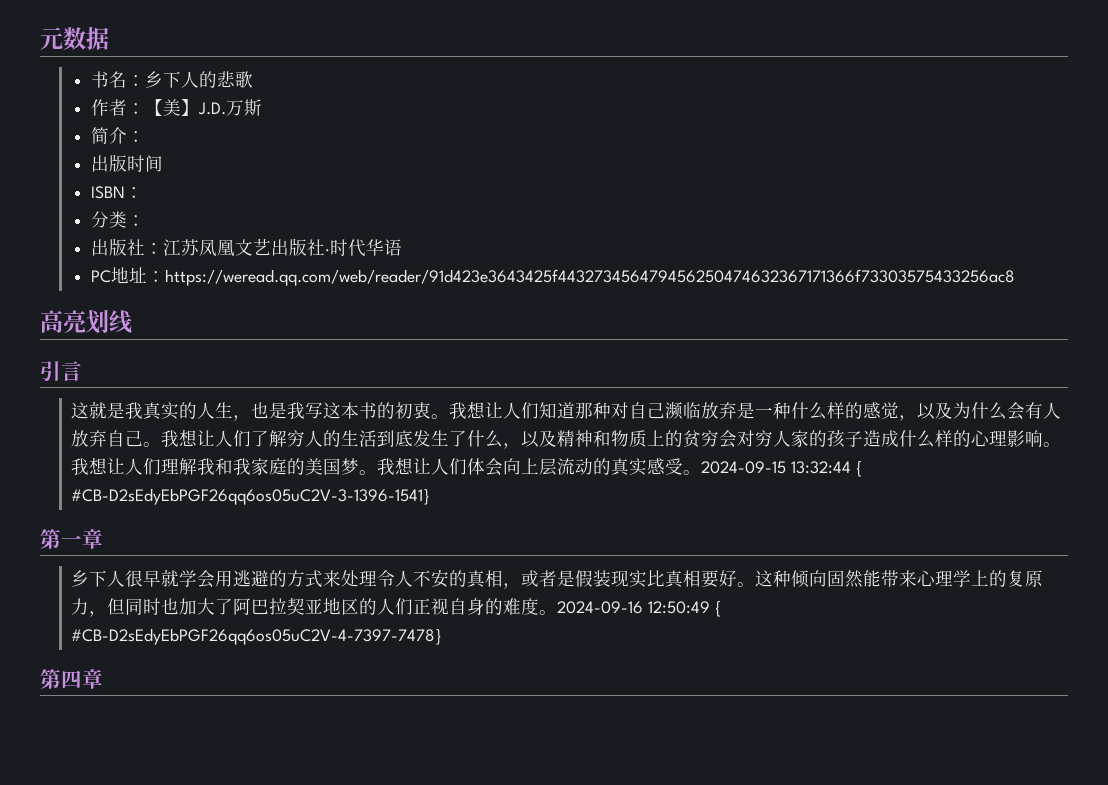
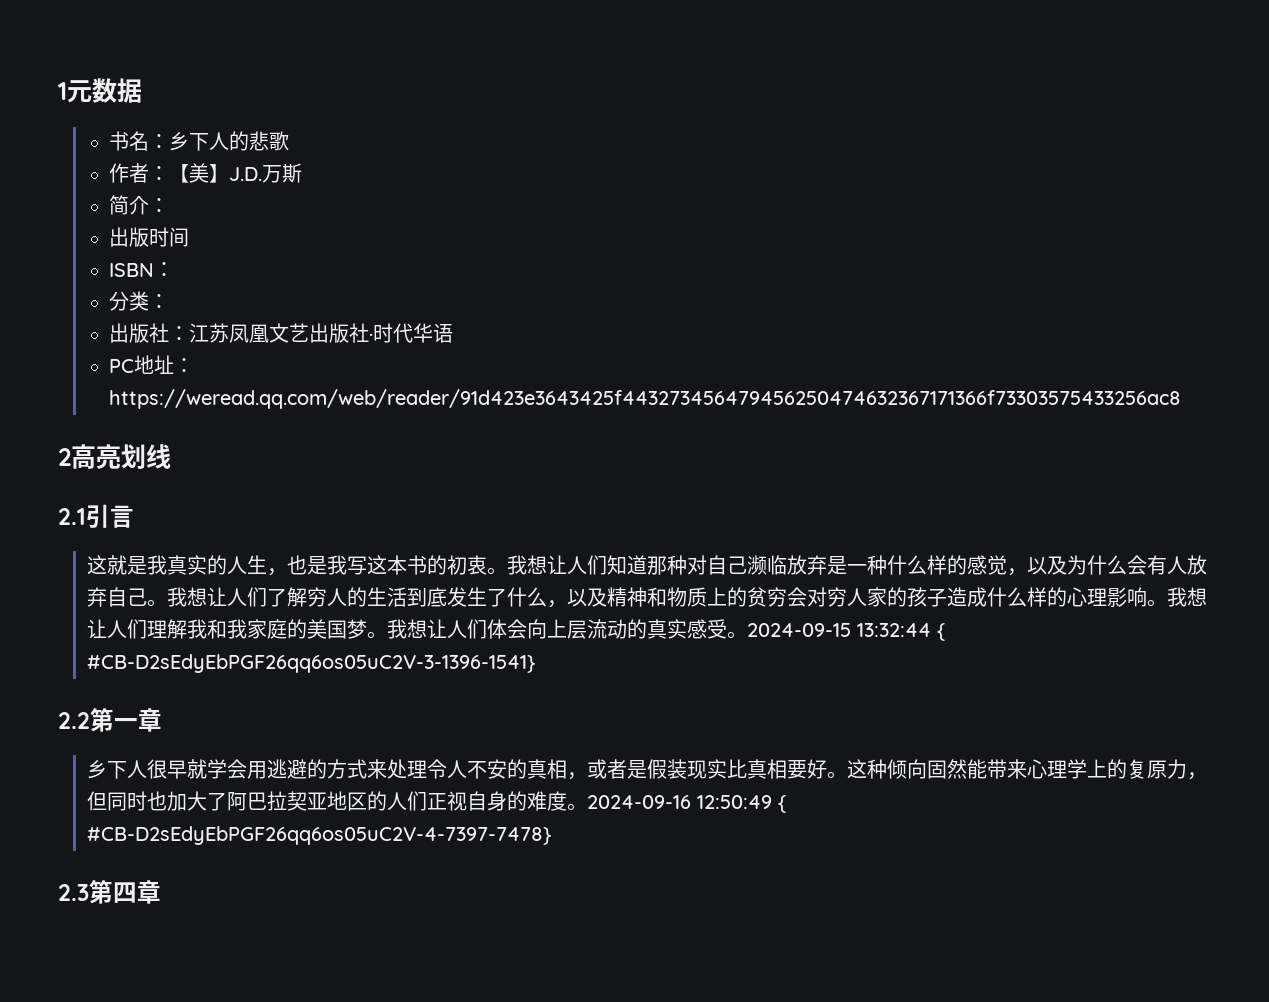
(40, 38) none -> [58,82,67,100] 1
(1015, 277) none -> [58,448,71,466] 2
(132, 322) none -> [58,508,86,525] 2.1
(431, 496) none -> [58,712,90,729] 2.2
(443, 636) none -> [58,884,89,901] 2.3

